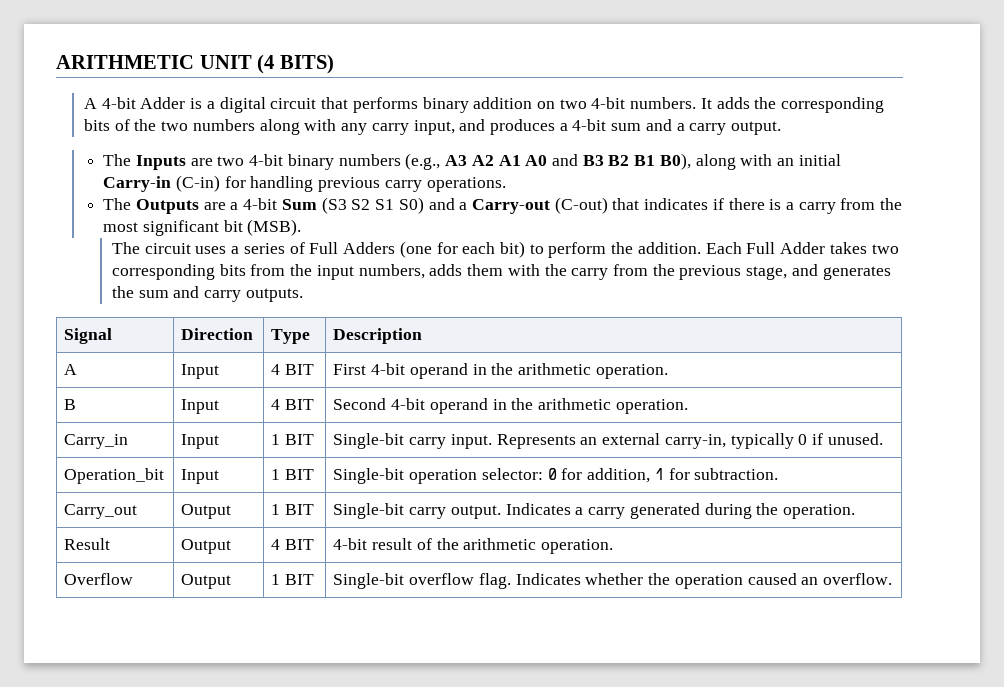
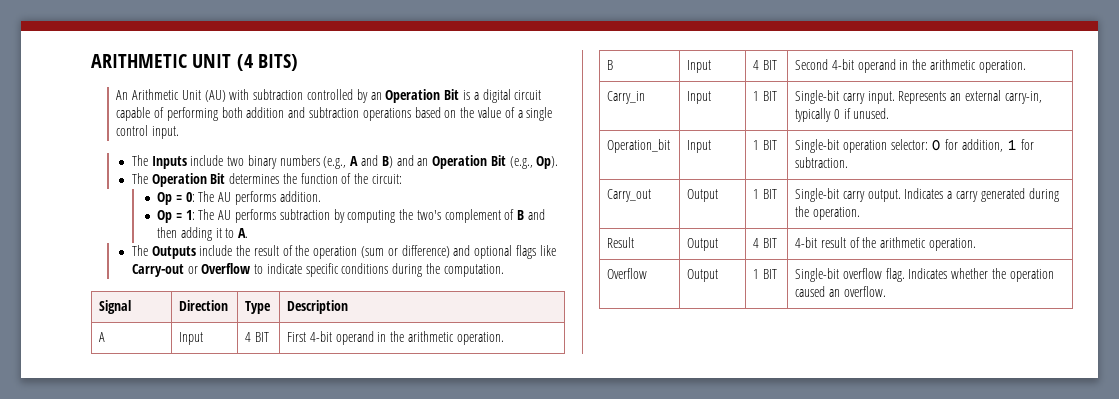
[84,97,885,113] [84,119,782,135] [103,153,841,170] [103,175,506,192] [103,197,903,214] [103,219,302,236] [112,241,899,258] [112,264,891,280] [112,286,303,302] A 4-bit Adder is a digital circuit that performs binary addition on two 4-bit numbers. It adds the corresponding bits of the two numbers along with any carry input, and produces a 4-bit sum and a carry output. // The Inputs are two 4-bit binary numbers (e.g., A3 A2 A1 A0 and B3 B2 B1 B0), along with an initial Carry-in (C-in) for handling previous carry operations. // The Outputs are a 4-bit Sum (S3 S2 S1 S0) and a Carry-out (C-out) that indicates if there is a carry from the most significant bit (MSB). // The circuit uses a series of Full Adders (one for each bit) to perform the addition. Each Full Adder takes two corresponding bits from the input numbers, adds them with the carry from the previous stage, and generates the sum and carry outputs. -> [116,89,542,103] [116,107,553,121] [116,125,180,139] [131,155,559,169] [131,173,402,187] [157,191,321,205] [157,209,546,223] [157,227,249,241] [131,245,556,259] [131,263,504,277] An Arithmetic Unit (AU) with subtraction controlled by an Operation Bit is a digital circuit capable of performing both addition and subtraction operations based on the value of a single control input. // The Inputs include two binary numbers (e.g., A and B) and an Operation Bit (e.g., Op). // The Operation Bit determines the function of the circuit: // Op = 0: The AU performs addition. // Op = 1: The AU performs subtraction by computing the two's complement of B and then adding it to A. // The Outputs include the result of the operation (sum or difference) and optional flags like Carry-out or Overflow to indicate specific conditions during the computation.

